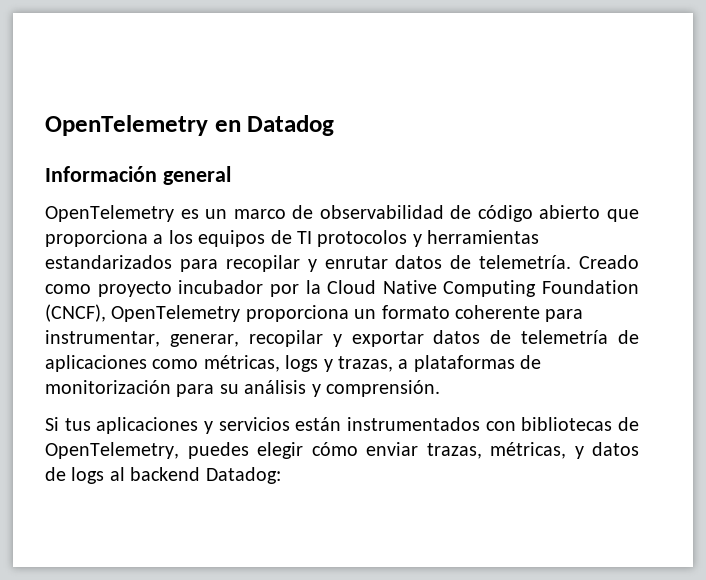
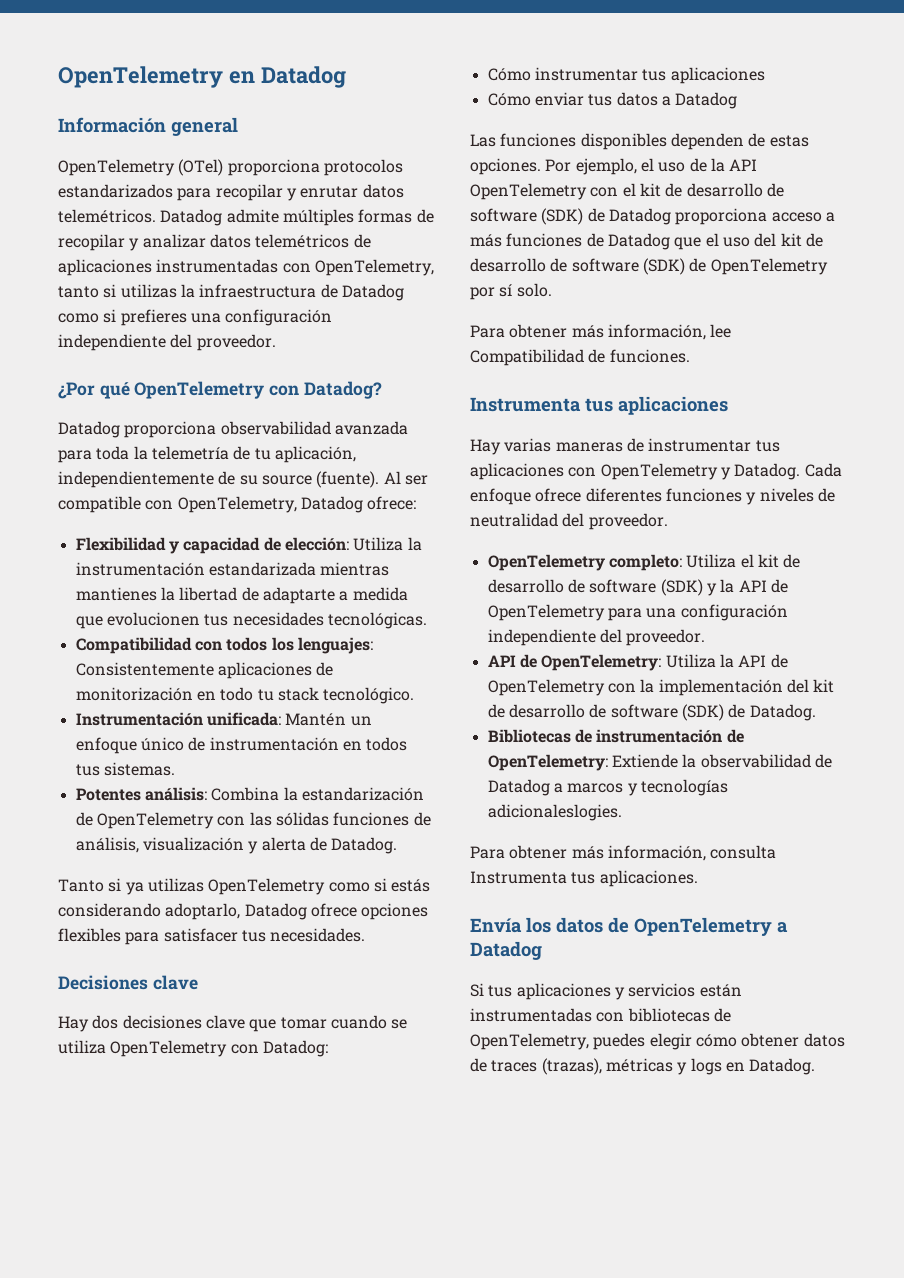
[180,205,639,222] [45,230,540,247] es un marco de observabilidad de código abierto que proporciona a los equipos de TI protocolos y herramientas -> [178,159,403,176] (OTel) proporciona protocolos
[450,255,639,269] [45,280,639,297] [45,304,584,322] [45,330,639,347] [45,355,542,372] [45,380,440,397] de telemetría. Creado como proyecto incubador por la Cloud Native Computing Foundation (CNCF), OpenTelemetry proporciona un formato coherente para instrumentar, generar, recopilar y exportar datos de telemetría de aplicaciones como métricas, logs y trazas, a plataformas de monitorización para su análisis y comprensión. -> [58,209,434,226] [58,234,371,251] [58,259,434,276] [58,284,404,301] [58,309,333,326] [58,334,276,351] [58,381,382,399] [58,421,408,438] [58,446,356,463] [58,471,428,488] [58,496,417,513] [75,537,422,554] [75,562,390,576] [75,587,408,604] [75,612,427,629] [75,637,373,654] [75,662,334,679] [75,687,415,704] [75,712,372,726] [75,737,408,754] [75,762,175,776] [75,787,424,801] [75,812,431,829] [75,837,398,854] [58,878,431,895] [58,903,429,920] [58,928,366,945] [58,975,198,990] [58,1015,408,1032] [58,1040,328,1057] [487,67,765,84] [487,92,738,109] [470,133,809,150] [470,158,758,175] [470,183,784,200] [470,208,835,225] [470,233,823,250] [470,258,828,275] [470,283,552,300] [470,324,732,340] [470,349,690,366] [470,396,728,415] [470,438,780,455] [470,463,842,480] [470,488,835,505] [470,513,668,530] [487,554,801,571] [487,579,788,596] [487,604,788,621] [487,629,706,646] [487,654,788,671] [487,679,835,696] [487,704,816,721] [487,729,744,743] [487,754,832,771] [487,779,728,796] [487,804,622,821] [470,845,777,861] [470,870,698,887] [470,917,788,936] [470,941,542,960] telemétricos. Datadog admite múltiples formas de recopilar y analizar datos telemétricos de aplicaciones instrumentadas con OpenTelemetry, tanto si utilizas la infraestructura de Datadog como si prefieres una configuración independiente del proveedor. // ¿Por qué OpenTelemetry con Datadog? // Datadog proporciona observabilidad avanzada para toda la telemetría de tu aplicación, independientemente de su source (fuente). Al ser compatible con OpenTelemetry, Datadog ofrece: // Flexibilidad y capacidad de elección: Utiliza la instrumentación estandarizada mientras mantienes la libertad de adaptarte a medida que evolucionen tus necesidades tecnológicas. // Compatibilidad con todos los lenguajes: Consistentemente aplicaciones de monitorización en todo tu stack tecnológico. // Instrumentación unificada: Mantén un enfoque único de instrumentación en todos tus sistemas. // Potentes análisis: Combina la estandarización de OpenTelemetry con las sólidas funciones de análisis, visualización y alerta de Datadog. // Tanto si ya utilizas OpenTelemetry como si estás considerando adoptarlo, Datadog ofrece opciones flexibles para satisfacer tus necesidades. // Decisiones clave // Hay dos decisiones clave que tomar cuando se utiliza OpenTelemetry con Datadog: // Cómo instrumentar tus aplicaciones // Cómo enviar tus datos a Datadog // Las funciones disponibles dependen de estas opciones. Por ejemplo, el uso de la API OpenTelemetry con el kit de desarrollo de software (SDK) de Datadog proporciona acceso a más funciones de Datadog que el uso del kit de desarrollo de software (SDK) de OpenTelemetry por sí solo. // Para obtener más información, lee Compatibilidad de funciones. // Instrumenta tus aplicaciones // Hay varias maneras de instrumentar tus aplicaciones con OpenTelemetry y Datadog. Cada enfoque ofrece diferentes funciones y niveles de neutralidad del proveedor. // OpenTelemetry completo: Utiliza el kit de desarrollo de software (SDK) y la API de OpenTelemetry para una configuración independiente del proveedor. // API de OpenTelemetry: Utiliza la API de OpenTelemetry con la implementación del kit de desarrollo de software (SDK) de Datadog. // Bibliotecas de instrumentación de OpenTelemetry: Extiende la observabilidad de Datadog a marcos y tecnologías adicionaleslogies. // Para obtener más información, consulta Instrumenta tus aplicaciones. // Envía los datos de OpenTelemetry a Datadog
[346,417,480,431] instrumentados -> [470,1008,592,1022] instrumentadas
[366,442,639,459] [45,467,281,484] enviar trazas, métricas, y datos de logs al backend Datadog: -> [741,1033,845,1047] [470,1058,816,1075] obtener datos de traces (trazas), métricas y logs en Datadog.

